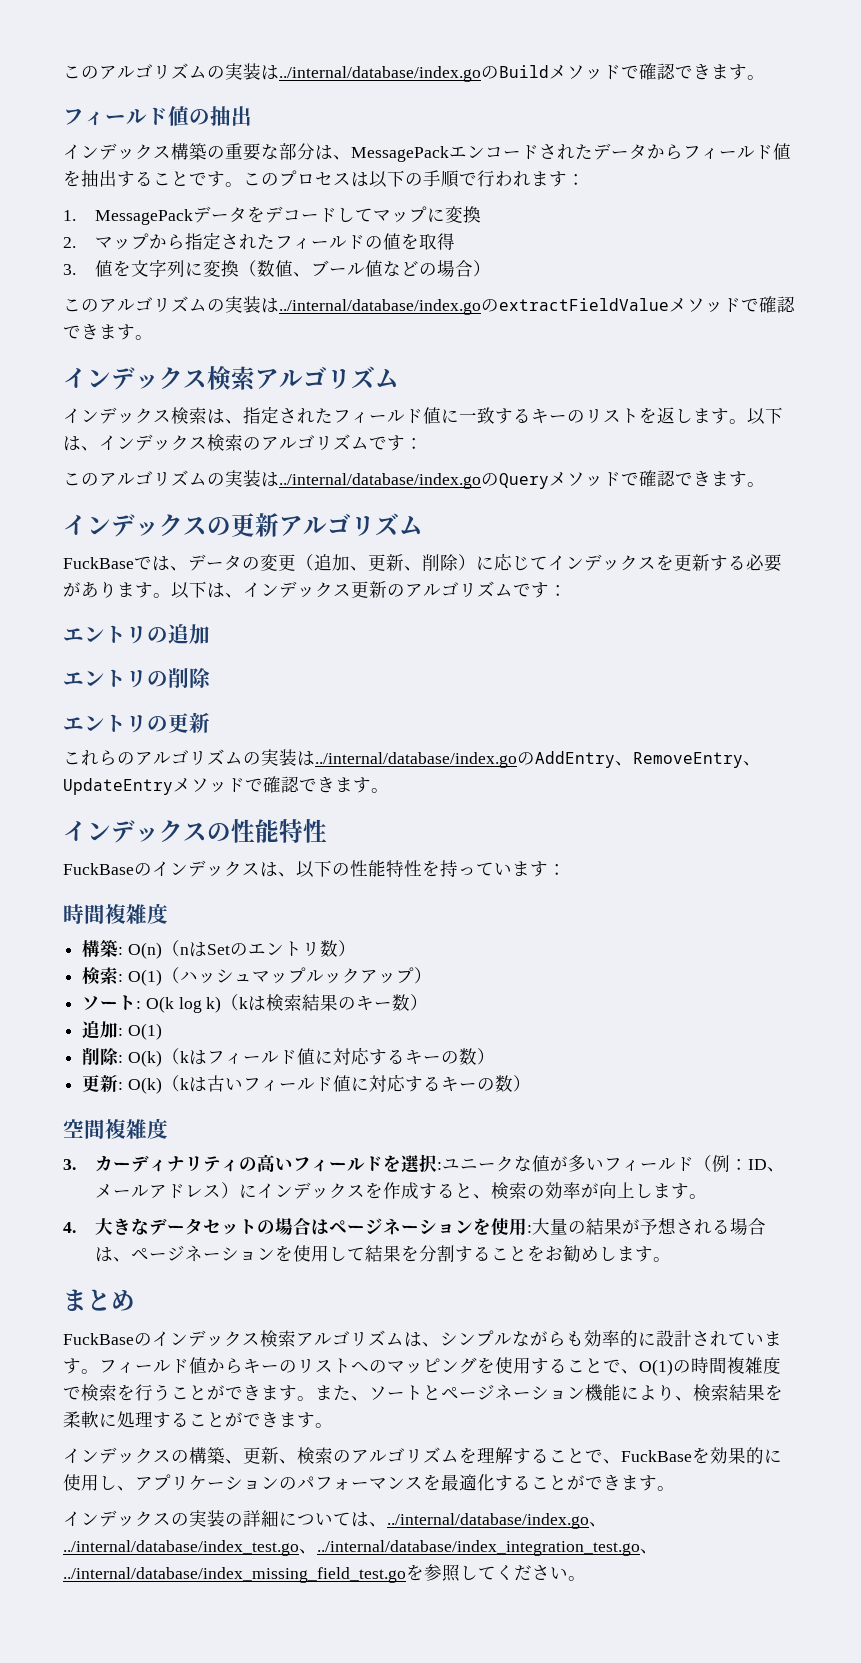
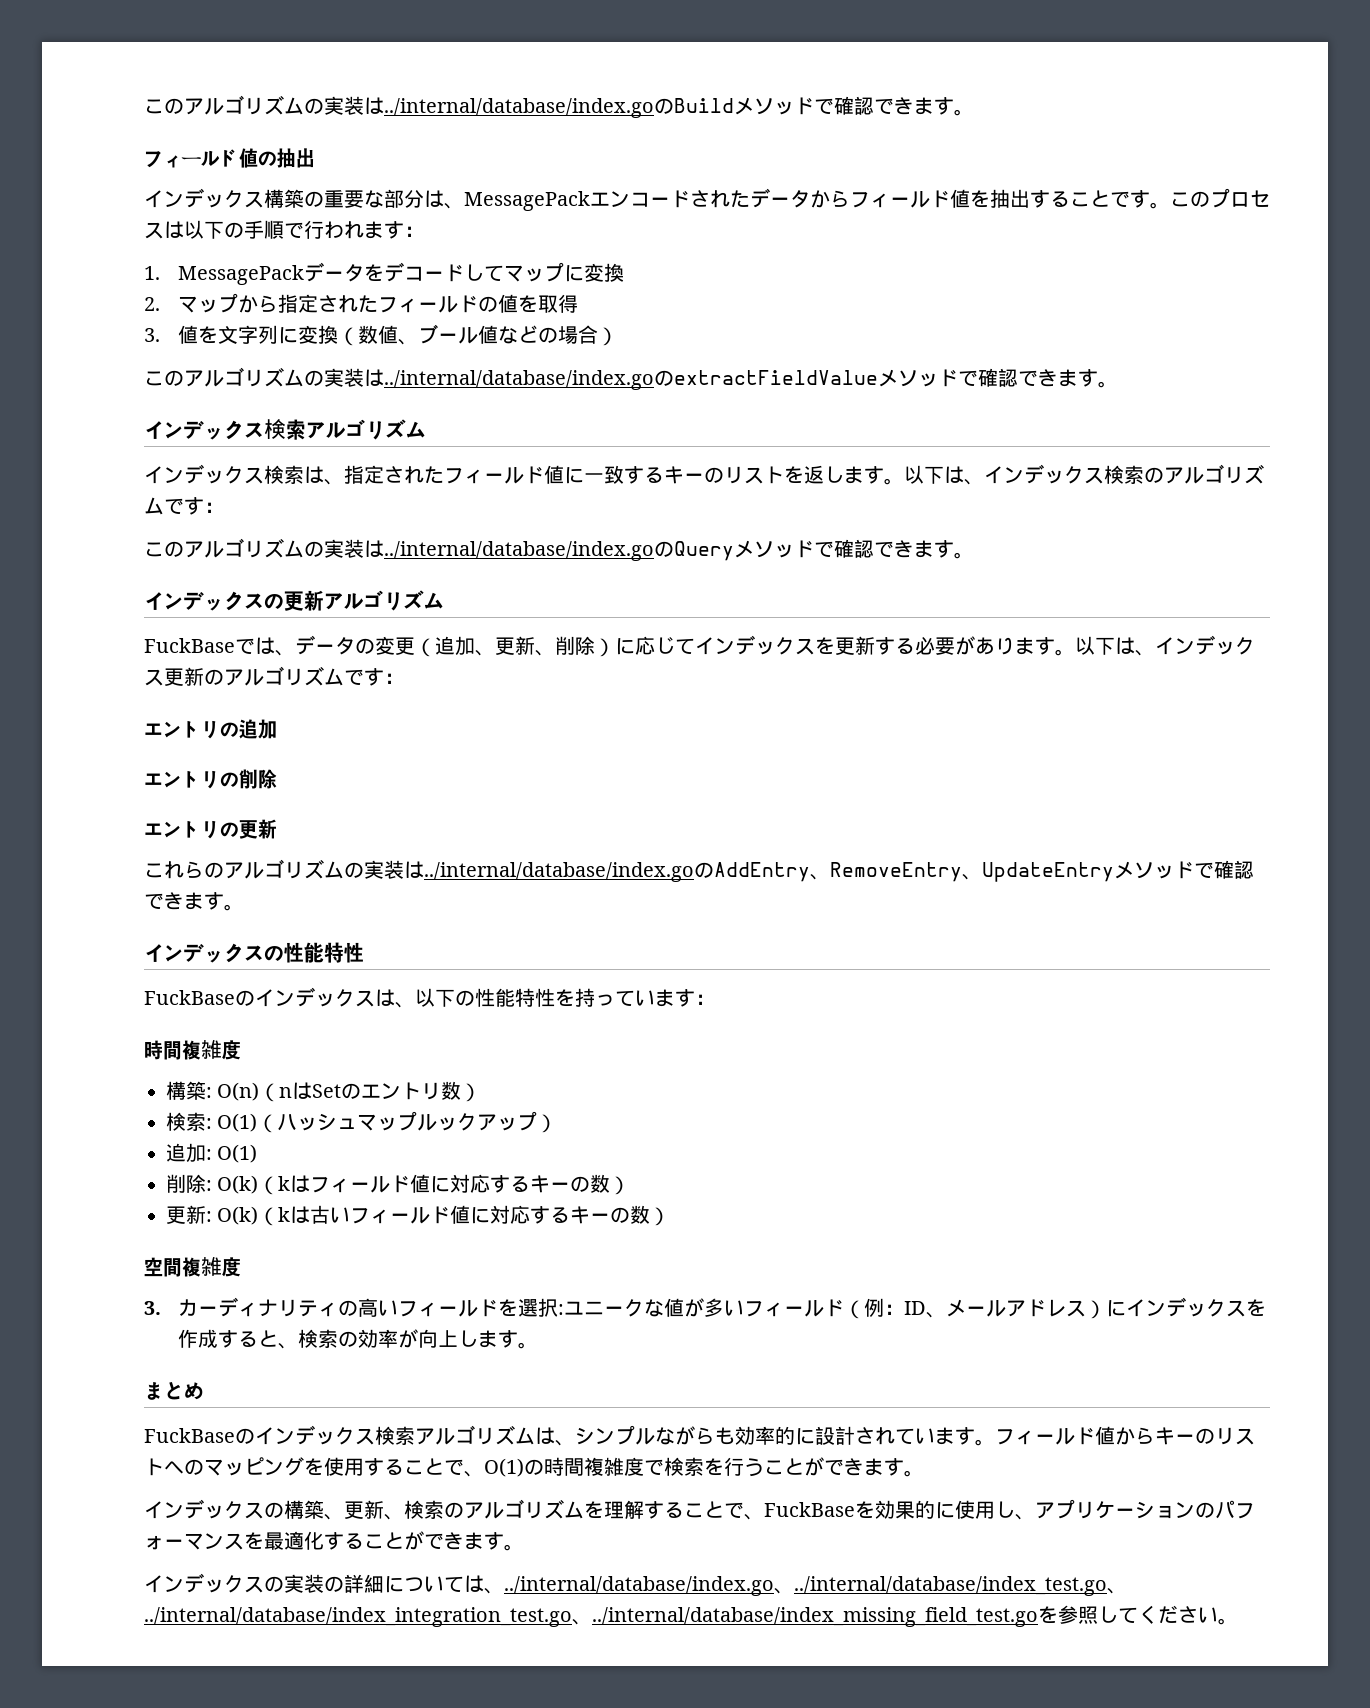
[82,994,429,1013] // ソート: O(k log k)（kは検索結果のキー数） -> (558, 1123) none
[63,1217,767,1236] [95,1245,672,1262] // 4.大きなデータセットの場合はページネーションを使用:大量の結果が予想される場合は、ページネーションを使用して結果を分割することをお勧めします。 -> (539, 1345) none
[315,1384,783,1401] [63,1411,333,1428] また、ソートとページネーション機能により、検索結果を柔軟に処理することができます。 -> (924, 1473) none

